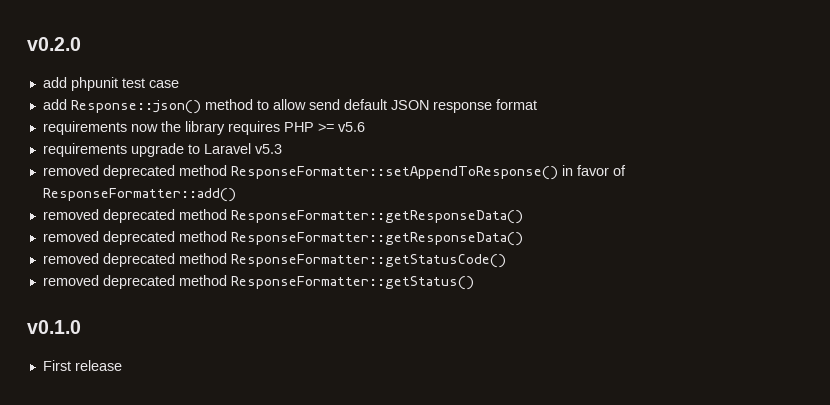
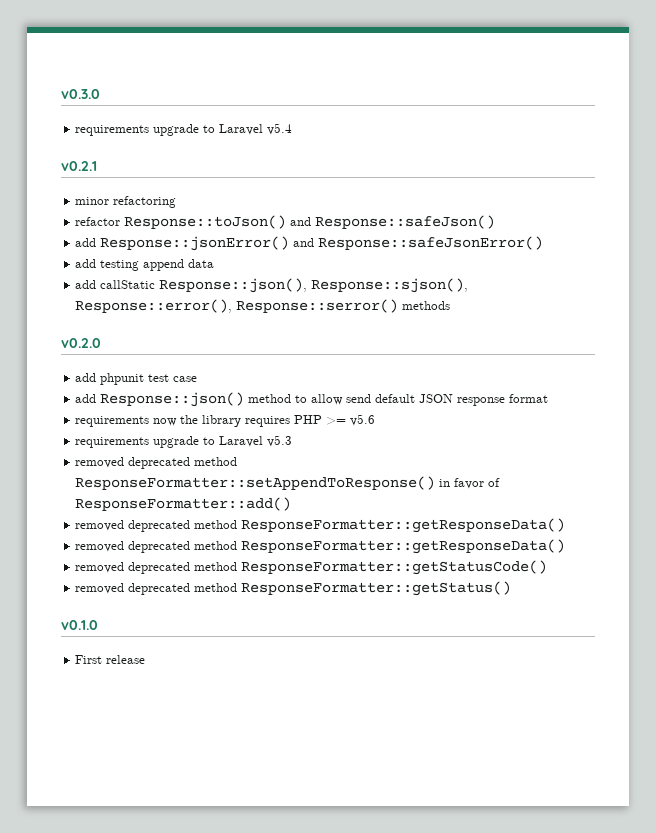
(27, 44) none -> [61,89,100,99] [75,123,293,136] [61,161,97,171] [75,196,177,208] [75,215,496,229] [75,236,544,251] [75,259,215,271] [75,278,469,293] [75,299,451,313] v0.3.0 // requirements upgrade to Laravel v5.4 // v0.2.1 // minor refactoring // refactor Response::toJson() and Response::safeJson() // add Response::jsonError() and Response::safeJsonError() // add testing append data // add callStatic Response::json(), Response::sjson(), Response::error(), Response::serror() methods //

